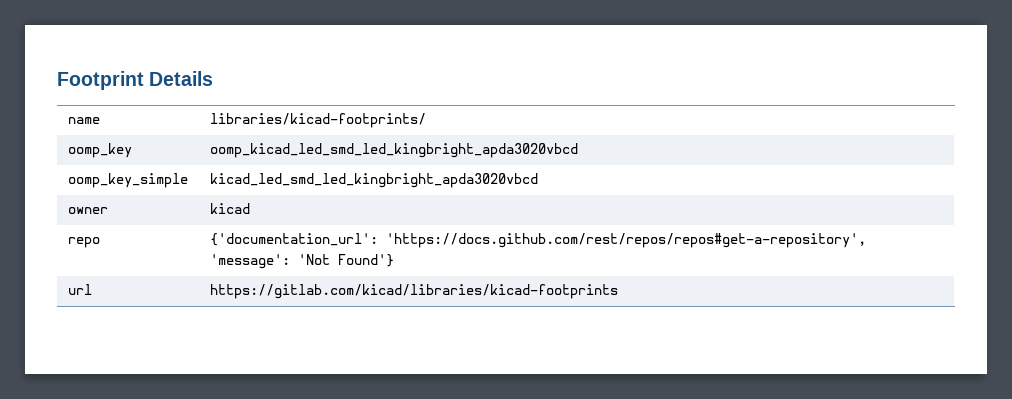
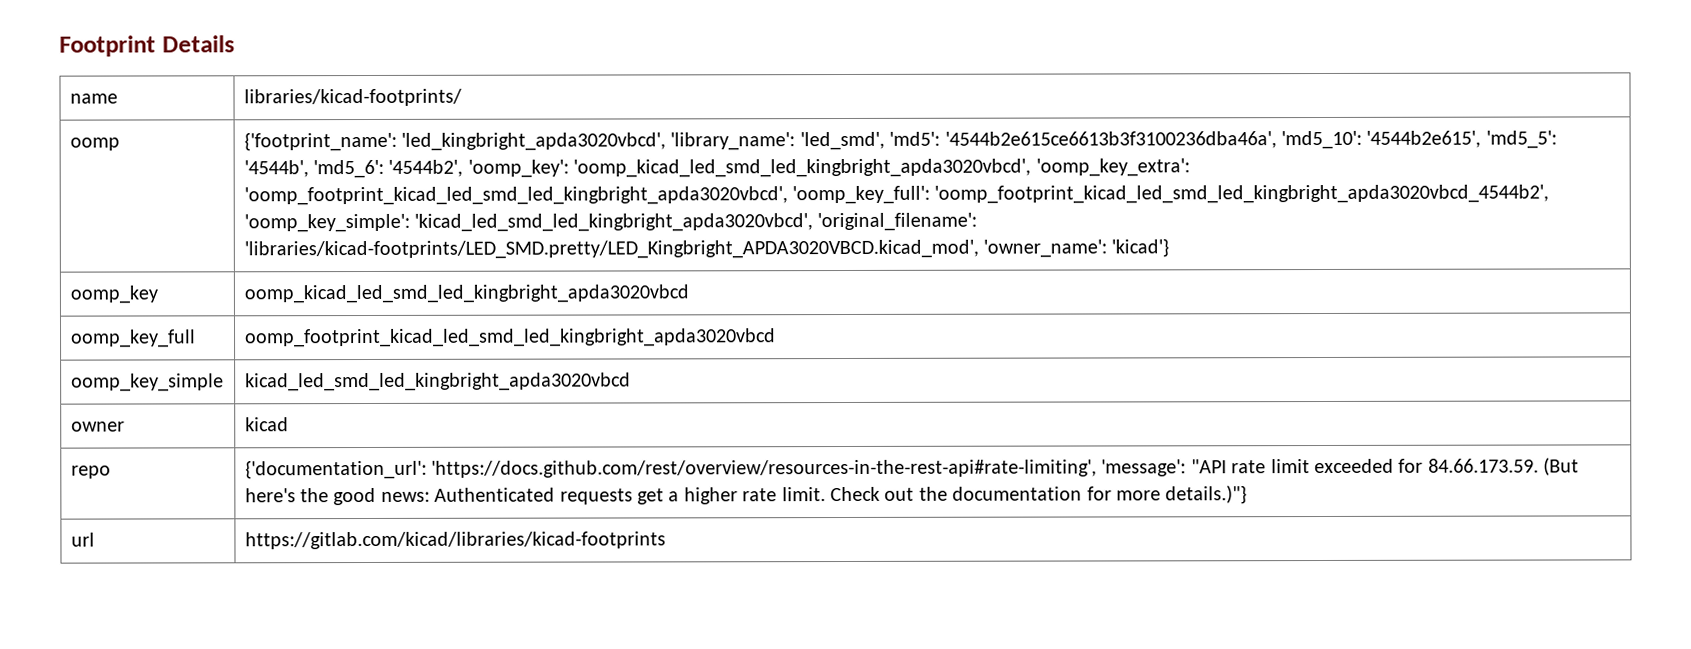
(426, 120) none -> [69,137,120,151] [243,130,1557,152] [243,158,1190,179] [243,184,1550,206] [243,212,978,233] [243,238,1170,260] // oomp | {'footprint_name': 'led_kingbright_apda3020vbcd', 'library_name': 'led_smd', 'md5': '4544b2e615ce6613b3f3100236dba46a', 'md5_10': '4544b2e615', 'md5_5': '4544b', 'md5_6': '4544b2', 'oomp_key': 'oomp_kicad_led_smd_led_kingbright_apda3020vbcd', 'oomp_key_extra': 'oomp_footprint_kicad_led_smd_led_kingbright_apda3020vbcd', 'oomp_key_full': 'oomp_footprint_kicad_led_smd_led_kingbright_apda3020vbcd_4544b2', 'oomp_key_simple': 'kicad_led_smd_led_kingbright_apda3020vbcd', 'original_filename': 'libraries/kicad-footprints/LED_SMD.pretty/LED_Kingbright_APDA3020VBCD.kicad_mod', 'owner_name': 'kicad'}
(578, 150) none -> [70,329,196,348] [244,328,776,348] // oomp_key_full | oomp_footprint_kicad_led_smd_led_kingbright_apda3020vbcd
[385,233,866,248] [209,254,394,269] 'https://docs.github.com/rest/repos/repos#get-a-repository', 'message': 'Not Found'} -> [430,457,1580,478] [244,485,1248,506] 'https://docs.github.com/rest/overview/resources-in-the-rest-api#rate-limiting', 'message': "API rate limit exceeded for 84.66.173.59. (But here's the good news: Authenticated requests get a higher rate limit. Check out the documentation for more details.)"}

